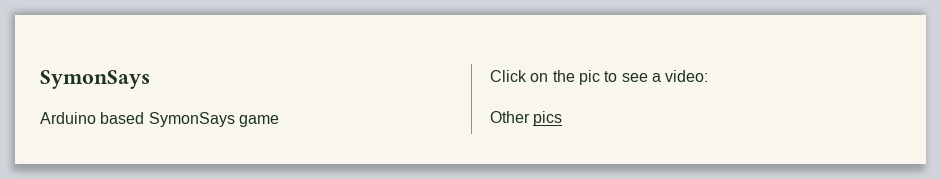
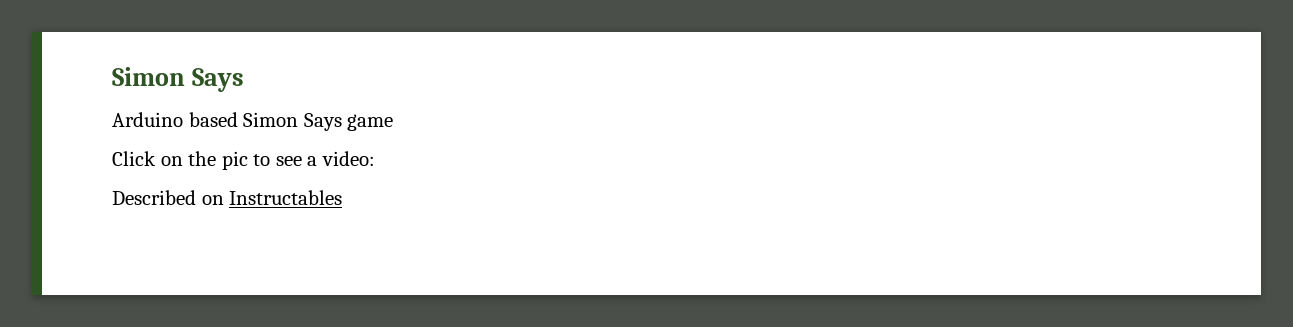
[40,70,150,89] SymonSays -> [112,67,245,92] Simon Says
[148,112,235,127] SymonSays -> [243,112,342,131] Simon Says
[490,111,563,126] Other pics -> [112,190,343,205] Described on Instructables

